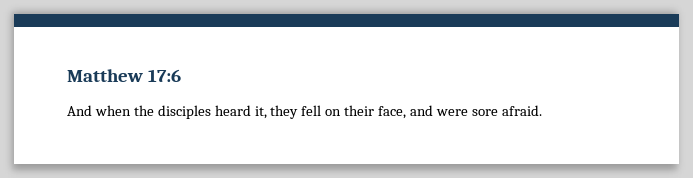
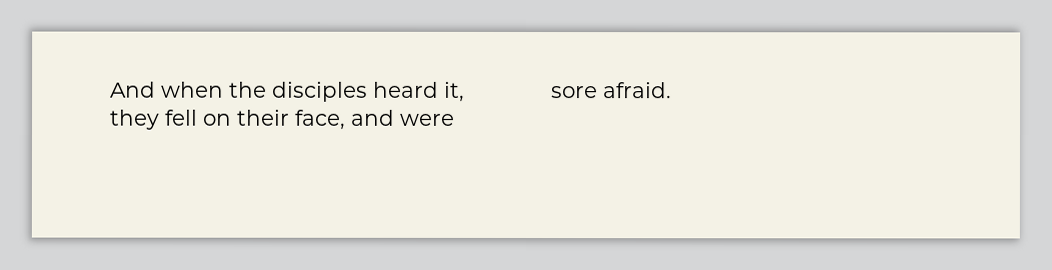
[67,69,181,82] Matthew 17:6 // -> (110, 89) none

